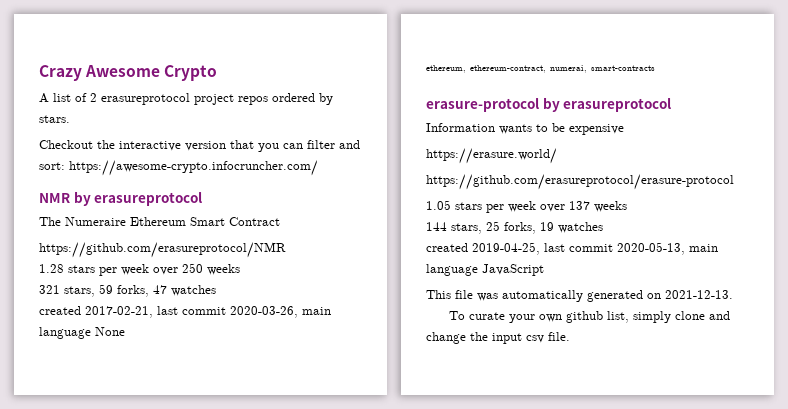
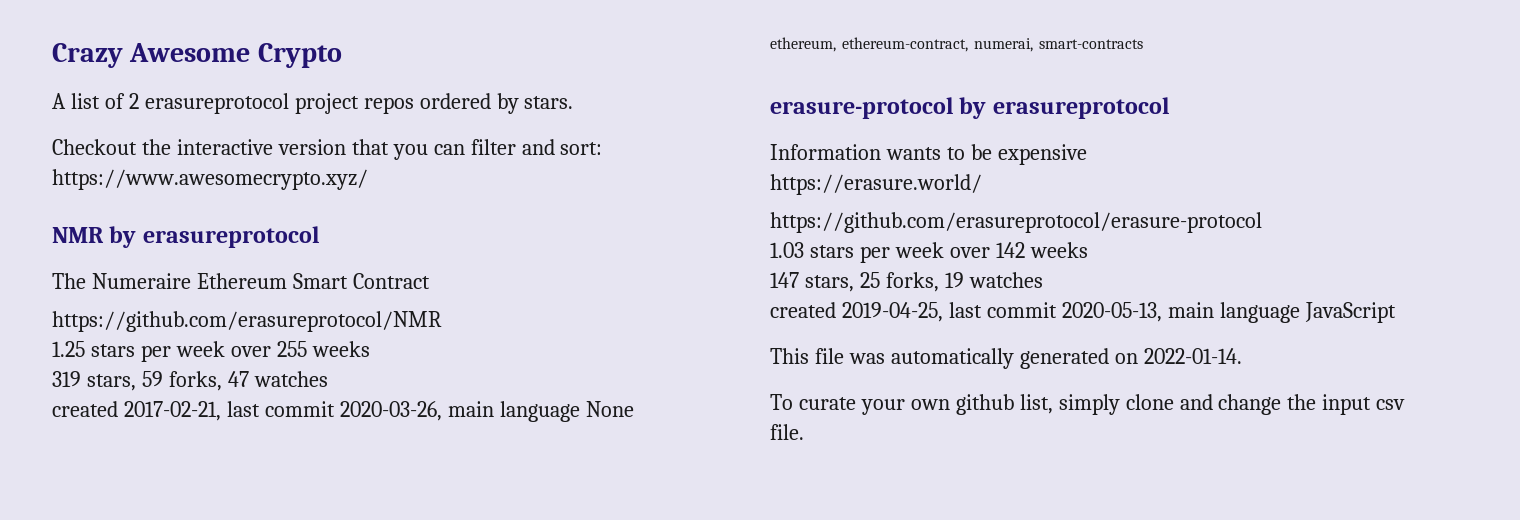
[69,160,318,176] https://awesome-crypto.infocruncher.com/ -> [52,169,368,190] https://www.awesomecrypto.xyz/
[39,263,240,276] [39,285,60,294] 1.28 stars per week over 250 weeks // 321 -> [52,341,370,362] [52,371,81,387] 1.25 stars per week over 255 weeks // 319
[426,200,627,213] [426,222,447,231] 1.05 stars per week over 137 weeks // 144 -> [770,242,1088,263] [770,272,799,288] 1.03 stars per week over 142 weeks // 147
[665,290,733,299] 2021-12-13. -> [1143,348,1242,364] 2022-01-14.

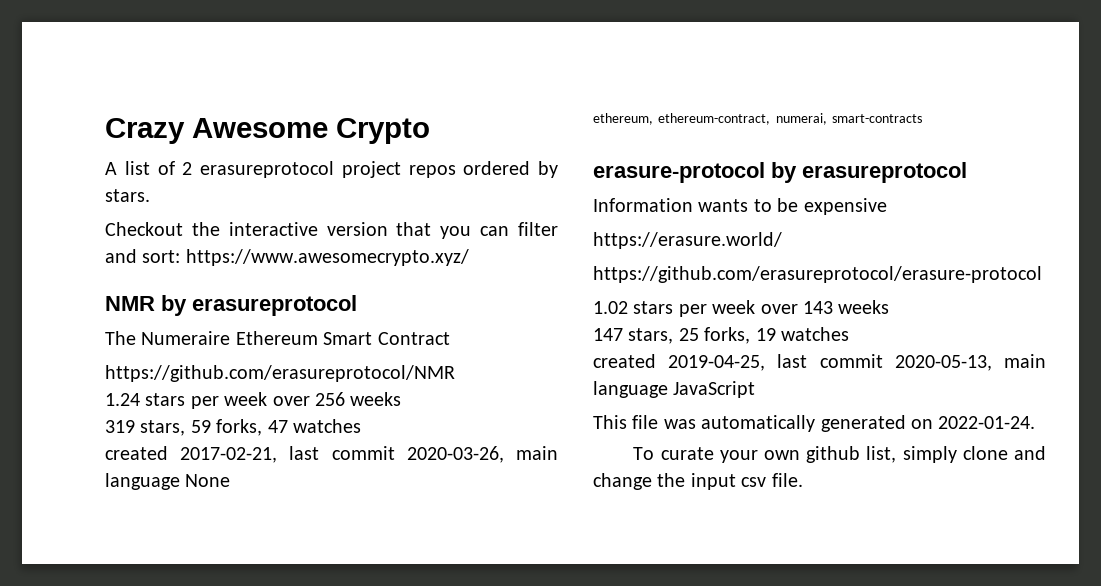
[52,341,307,362] 1.25 stars per week over 255 -> [105,392,345,409] 1.24 stars per week over 256
[770,242,1025,263] 1.03 stars per week over 142 -> [593,300,833,317] 1.02 stars per week over 143
[1143,348,1242,364] 2022-01-14. -> [938,416,1036,429] 2022-01-24.

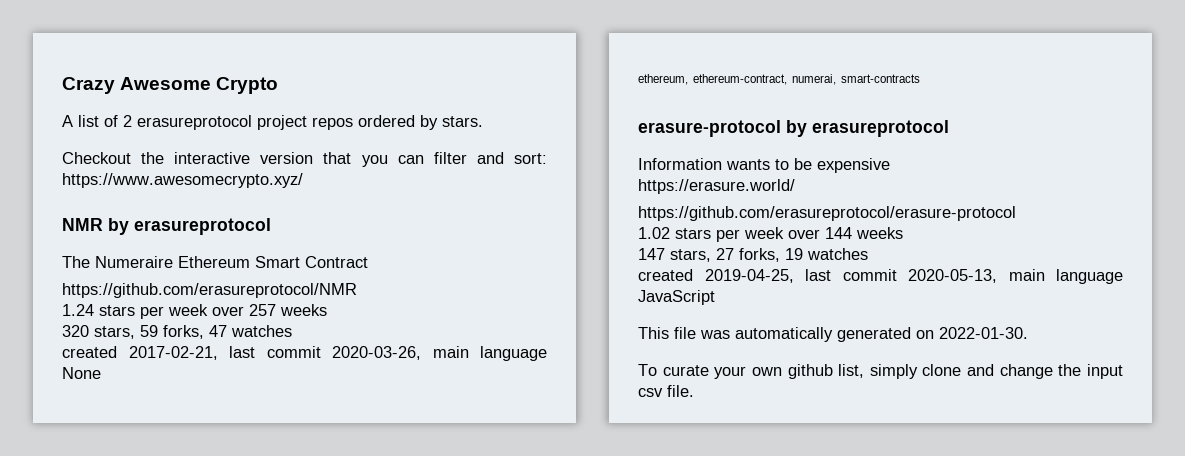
[315,392,402,406] [105,420,135,433] 256 weeks // 319 -> [249,304,327,316] [62,325,89,337] 257 weeks // 320
[803,301,833,314] 143 -> [825,227,852,239] 144
[678,328,699,341] 25 -> [716,248,734,260] 27
[938,416,1036,429] 2022-01-24. -> [939,327,1028,339] 2022-01-30.

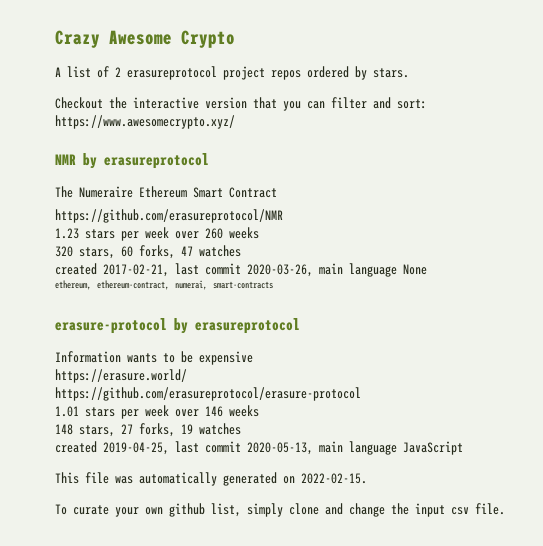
[62,304,276,319] 1.24 stars per week over 257 -> [55,227,223,241] 1.23 stars per week over 260
[140,325,158,337] 59 -> [121,246,133,257] 60
[638,227,903,242] [638,248,665,260] 1.02 stars per week over 144 weeks // 147 -> [55,405,259,419] [55,424,73,435] 1.01 stars per week over 146 weeks // 148
[939,327,1028,339] 2022-01-30. -> [301,473,367,484] 2022-02-15.

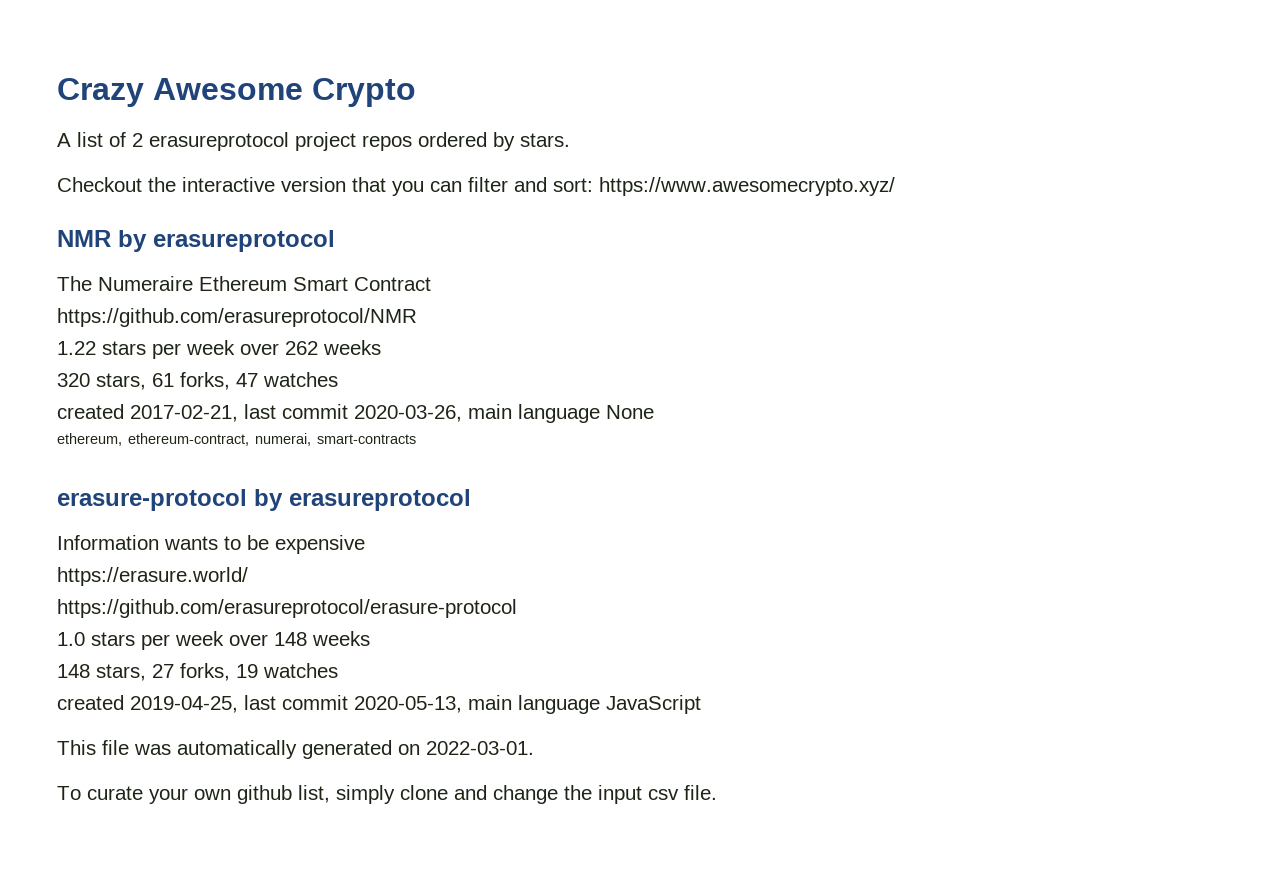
[55,227,223,241] 1.23 stars per week over 260 -> [57,340,318,359] 1.22 stars per week over 262
[121,246,133,257] 60 -> [152,373,174,387] 61
[55,405,223,419] 1.01 stars per week over 146 -> [57,631,307,650] 1.0 stars per week over 148
[301,473,367,484] 2022-02-15. -> [426,741,534,755] 2022-03-01.

